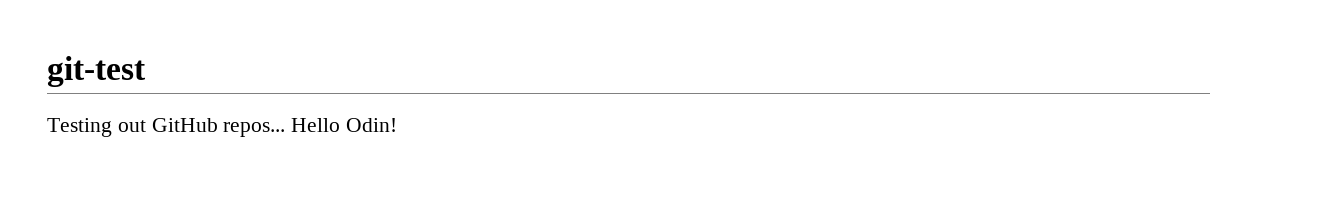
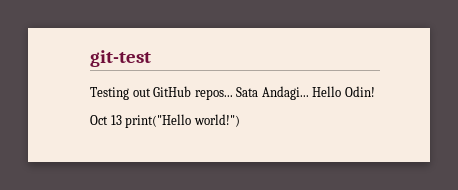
(286, 129) none -> [236,86,309,100] Sata Andagi...
(398, 125) none -> [90,114,240,128] // Oct 13 print("Hello world!")

